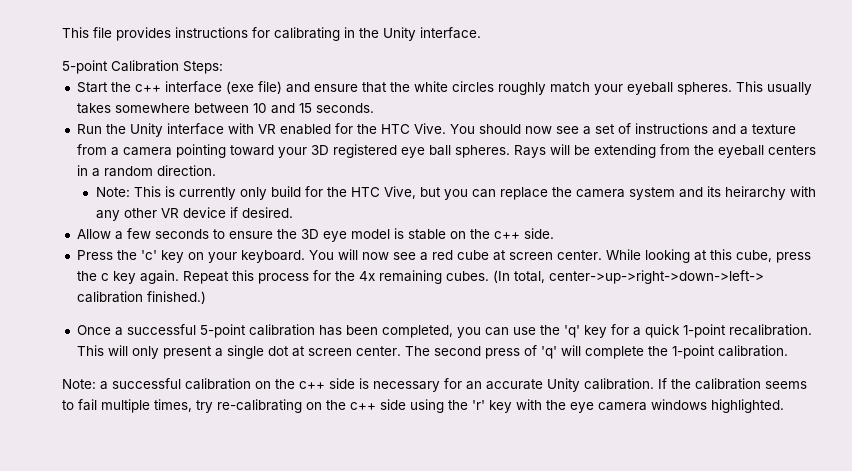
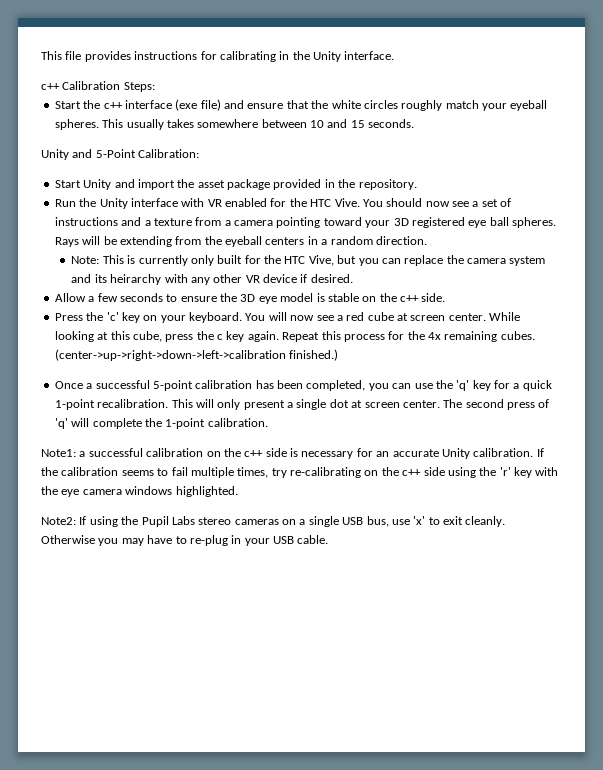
[62,60,108,74] 5-point -> [41,83,60,90] c++
(374, 108) none -> [41,149,200,160] [54,179,417,190] // Unity and 5-Point Calibration: // Start Unity and import the asset package provided in the repository.
[270,186,301,197] build -> [217,255,243,264] built
[492,270,764,284] [76,291,143,303] (In total, center->up->right->down->left-> calibration -> [54,349,286,361] (center->up->right->down->left->calibration
[62,379,96,389] Note: -> [41,449,76,457] Note1:
(784, 406) none -> [41,516,506,527] [41,535,329,546] // Note2: If using the Pupil Labs stereo cameras on a single USB bus, use 'x' to exit cleanly. Otherwise you may have to re-plug in your USB cable.

